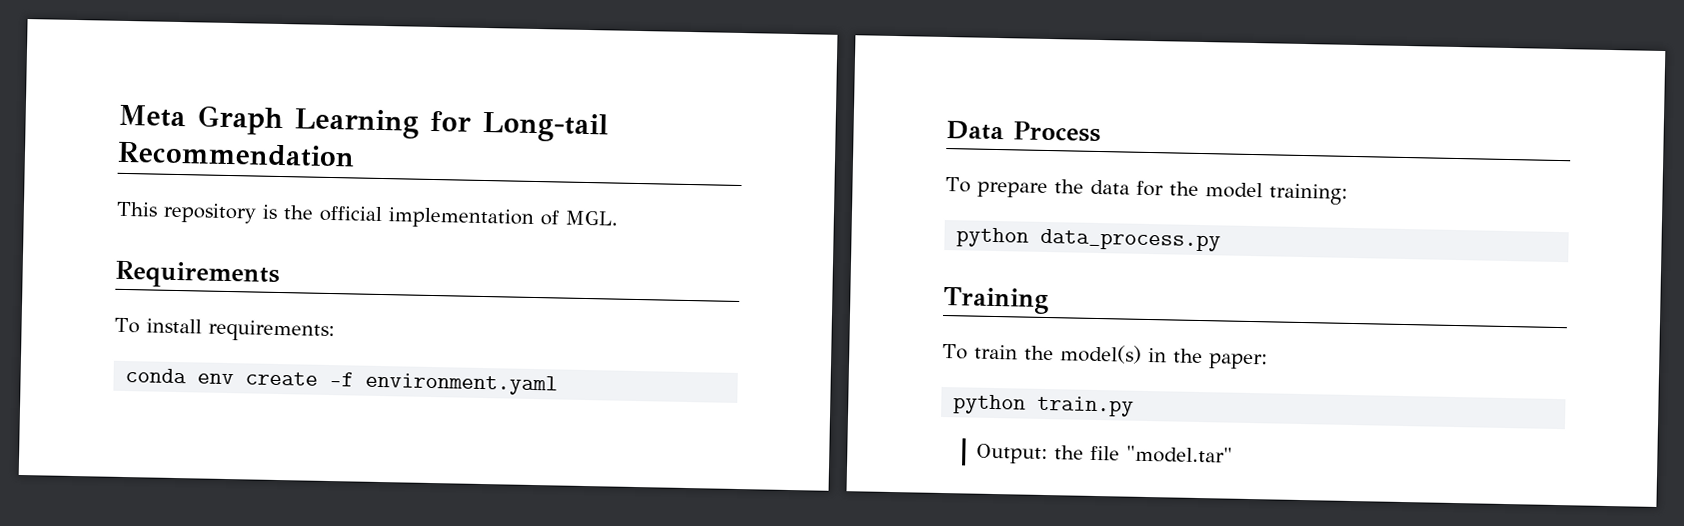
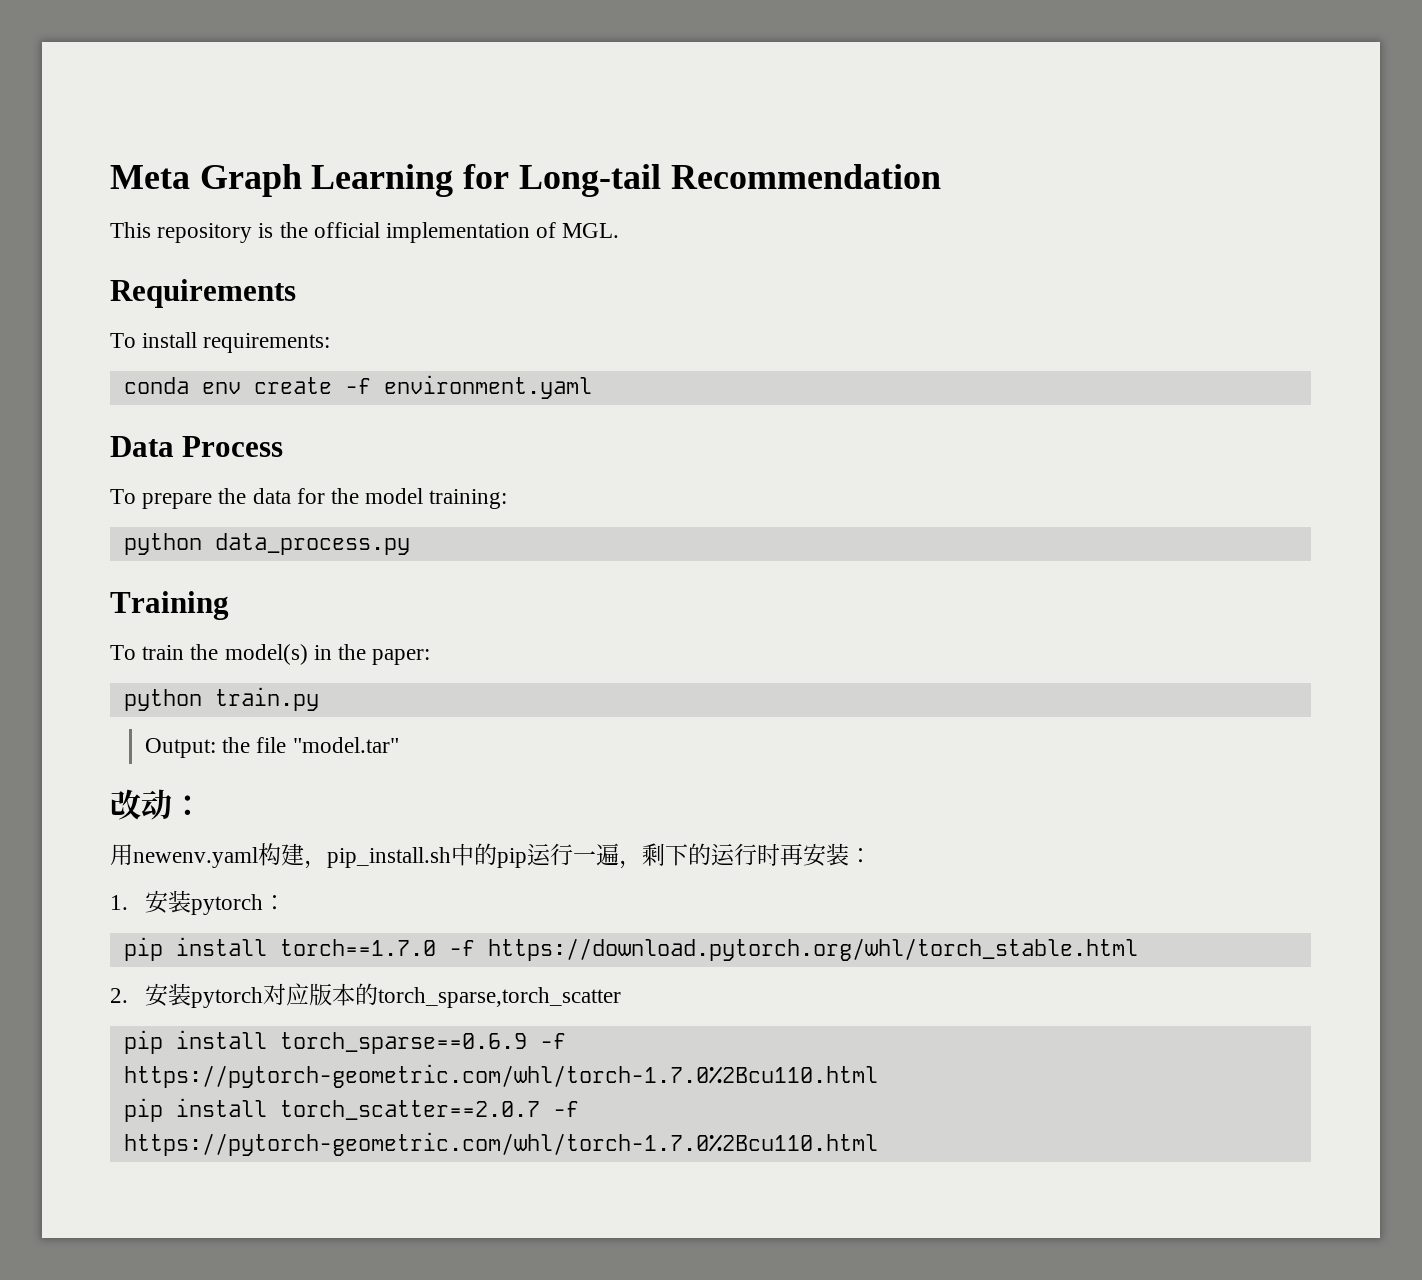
(1234, 454) none -> [110,789,203,820] [110,843,872,869] [110,890,286,915] [123,937,1138,961] [110,983,621,1008] [123,1030,566,1054] [123,1064,878,1088] [123,1098,579,1122] [123,1132,878,1156] // 改动： // 用newenv.yaml构建，pip_install.sh中的pip运行一遍，剩下的运行时再安装： // 1.安装pytorch： // pip install torch==1.7.0 -f https://download.pytorch.org/whl/torch_stable.html // 2.安装pytorch对应版本的torch_sparse,torch_scatter // pip install torch_sparse==0.6.9 -f https://pytorch-geometric.com/whl/torch-1.7.0%2Bcu110.html // pip install torch_scatter==2.0.7 -f https://pytorch-geometric.com/whl/torch-1.7.0%2Bcu110.html

